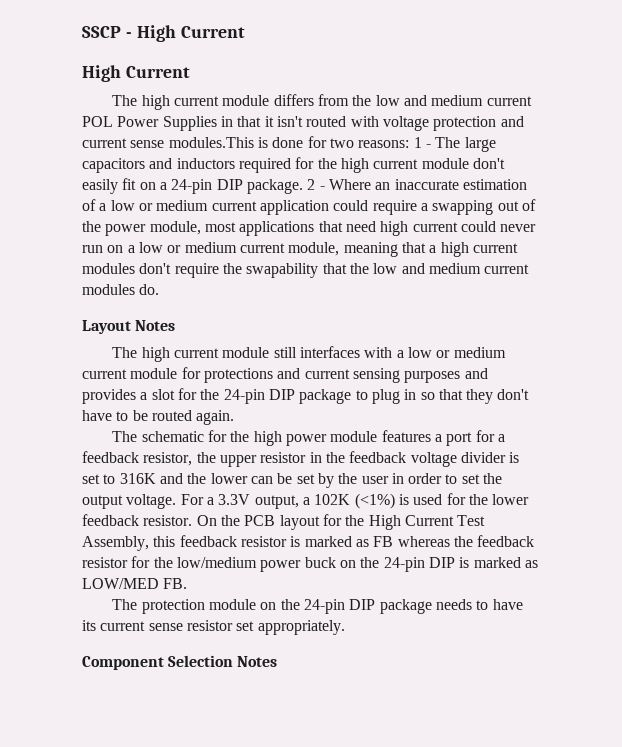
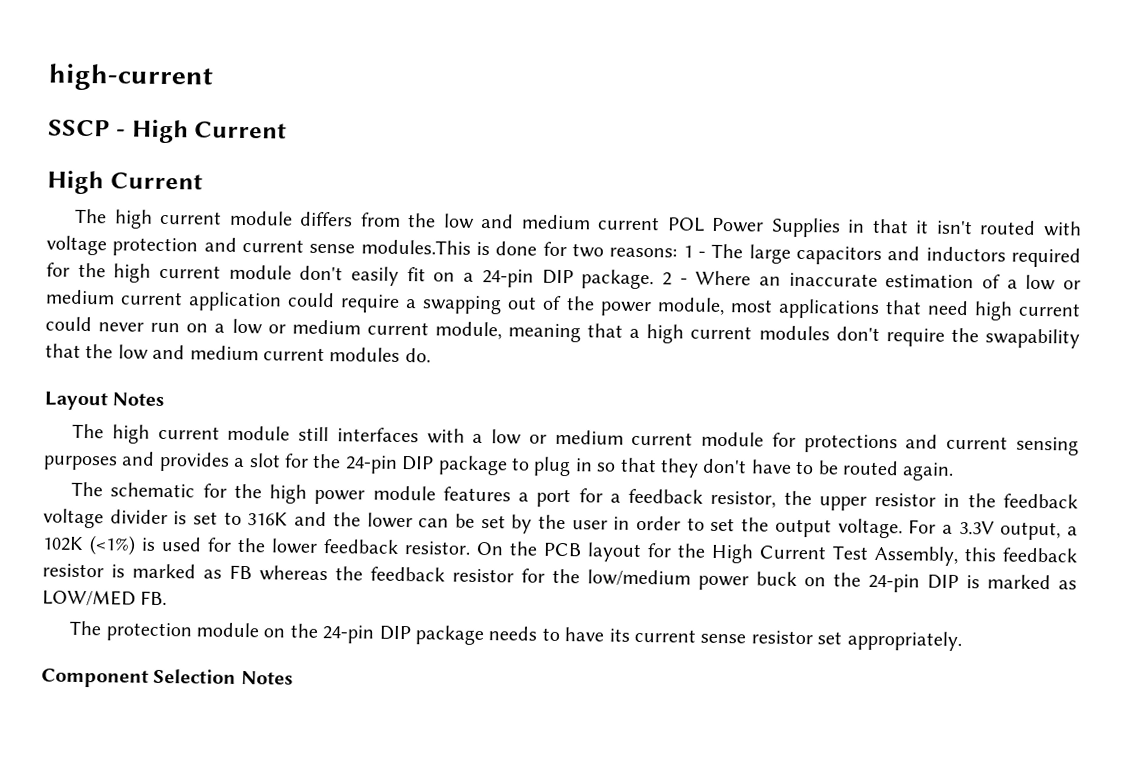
(82, 32) none -> [48,63,213,92] high-current //

